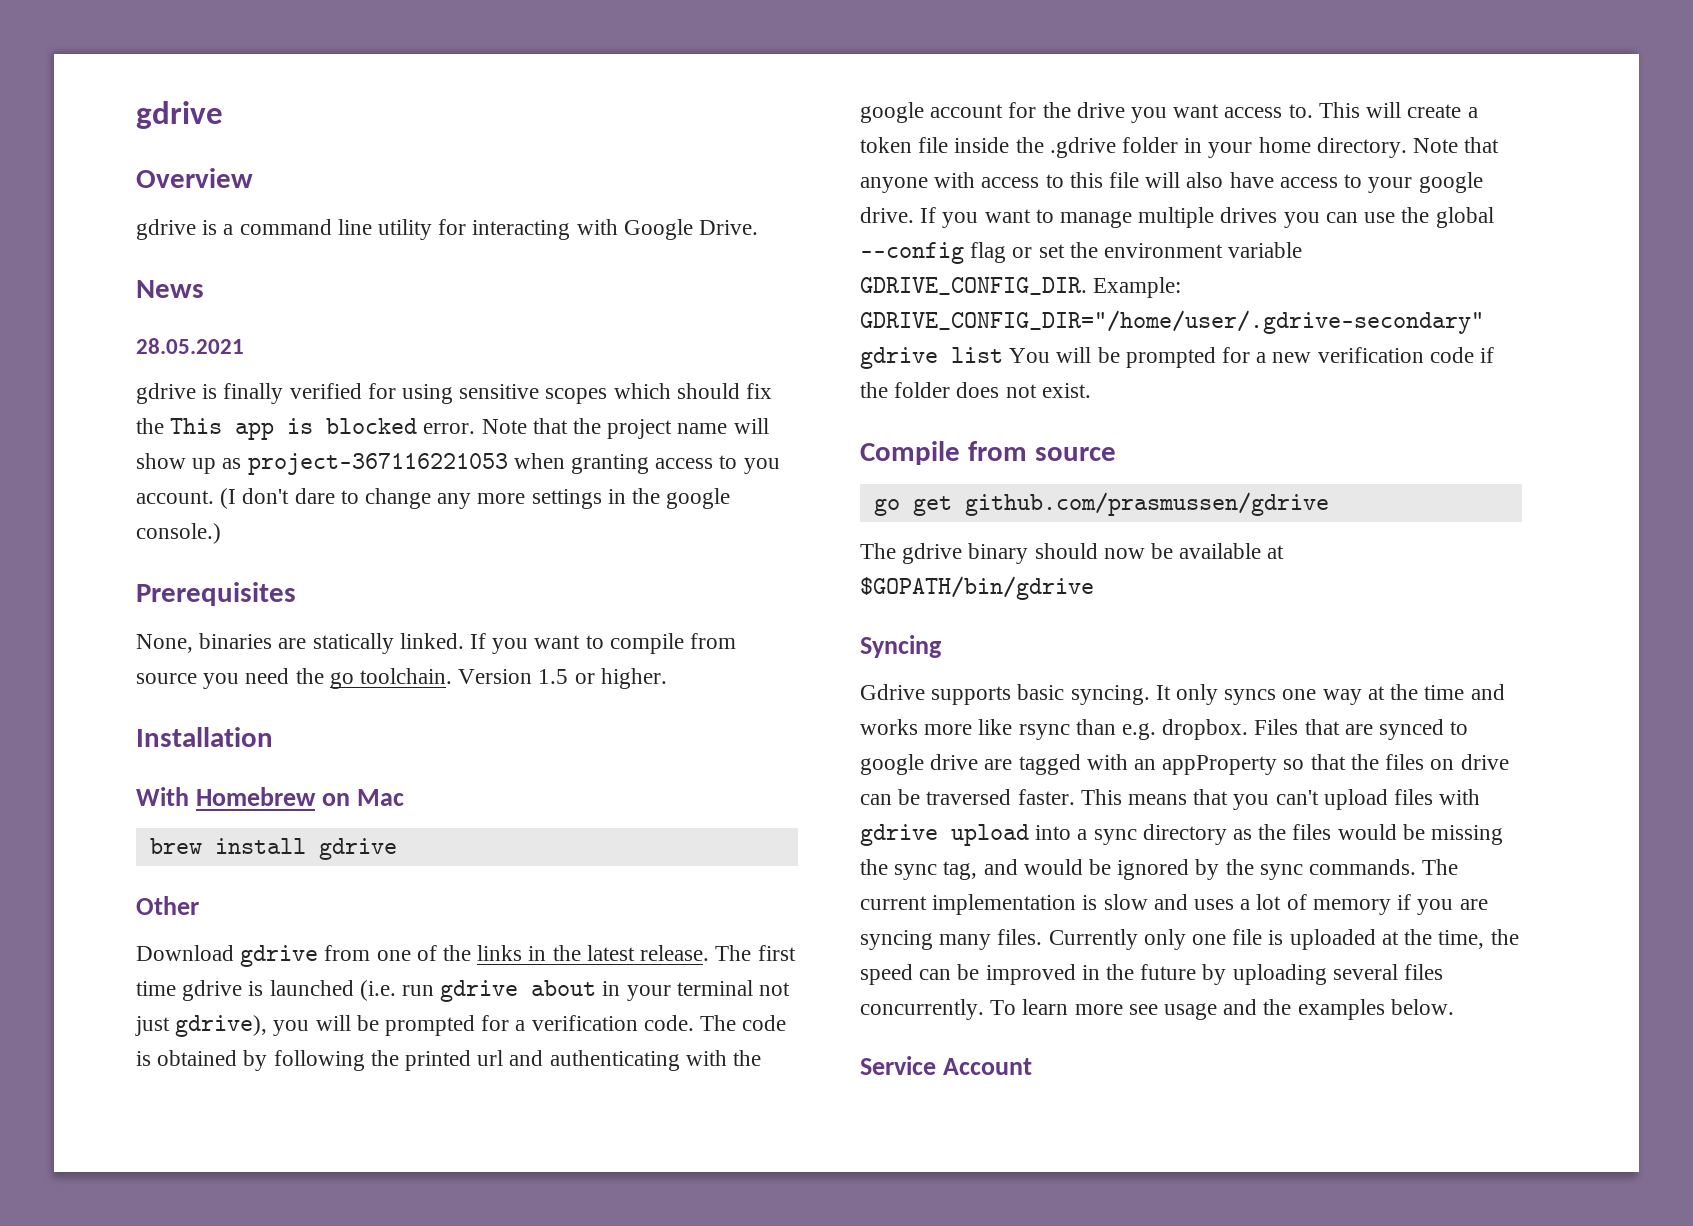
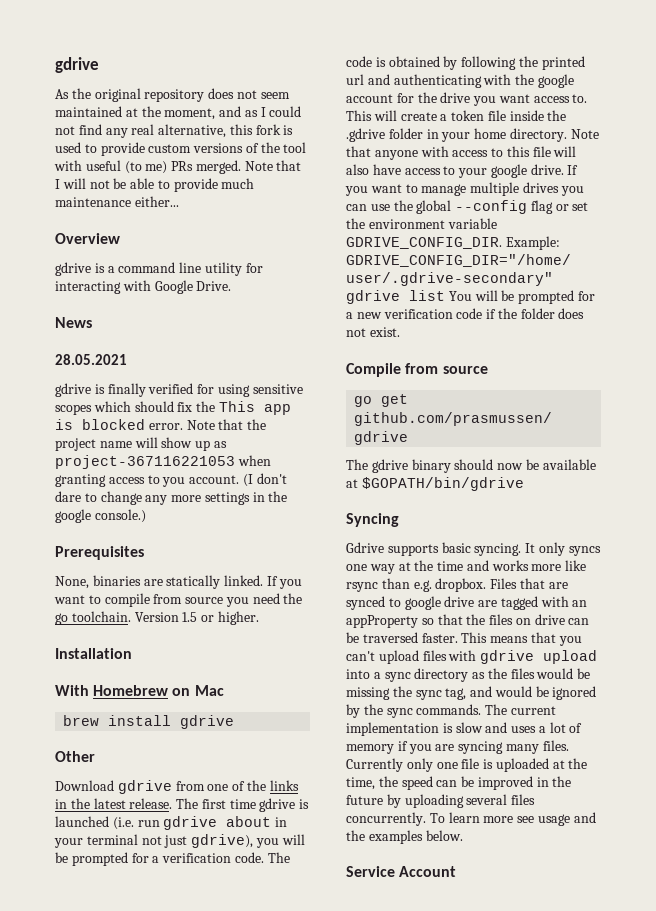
[136,101,223,129] gdrive -> [55,57,99,73] [55,88,290,102] [55,106,302,120] [55,124,294,138] [55,142,307,156] [54,160,302,174] [55,178,255,192] [55,196,179,207] gdrive // As the original repository does not seem maintained at the moment, and as I could not find any real alternative, this fork is used to provide custom versions of the tool with useful (to me) PRs merged. Note that I will not be able to provide much maintenance either...

